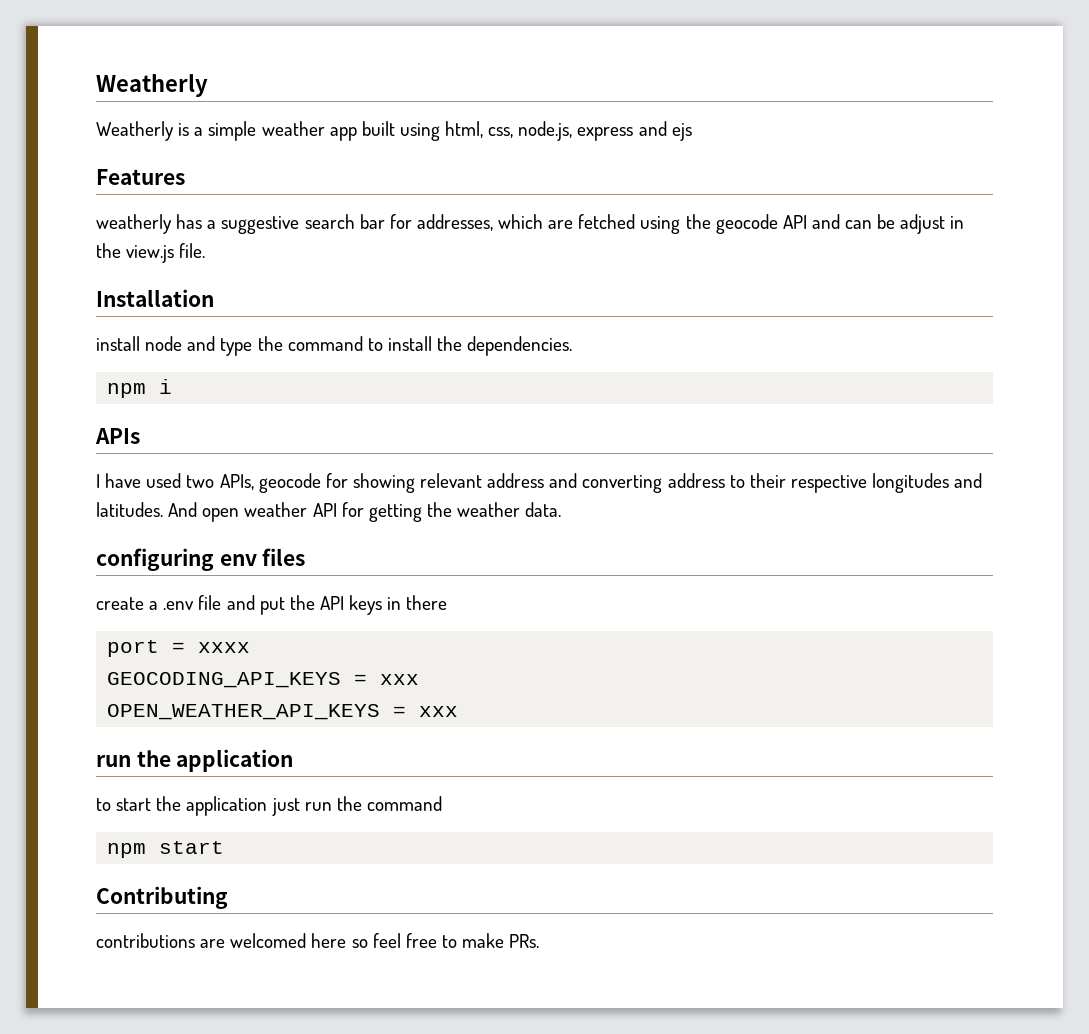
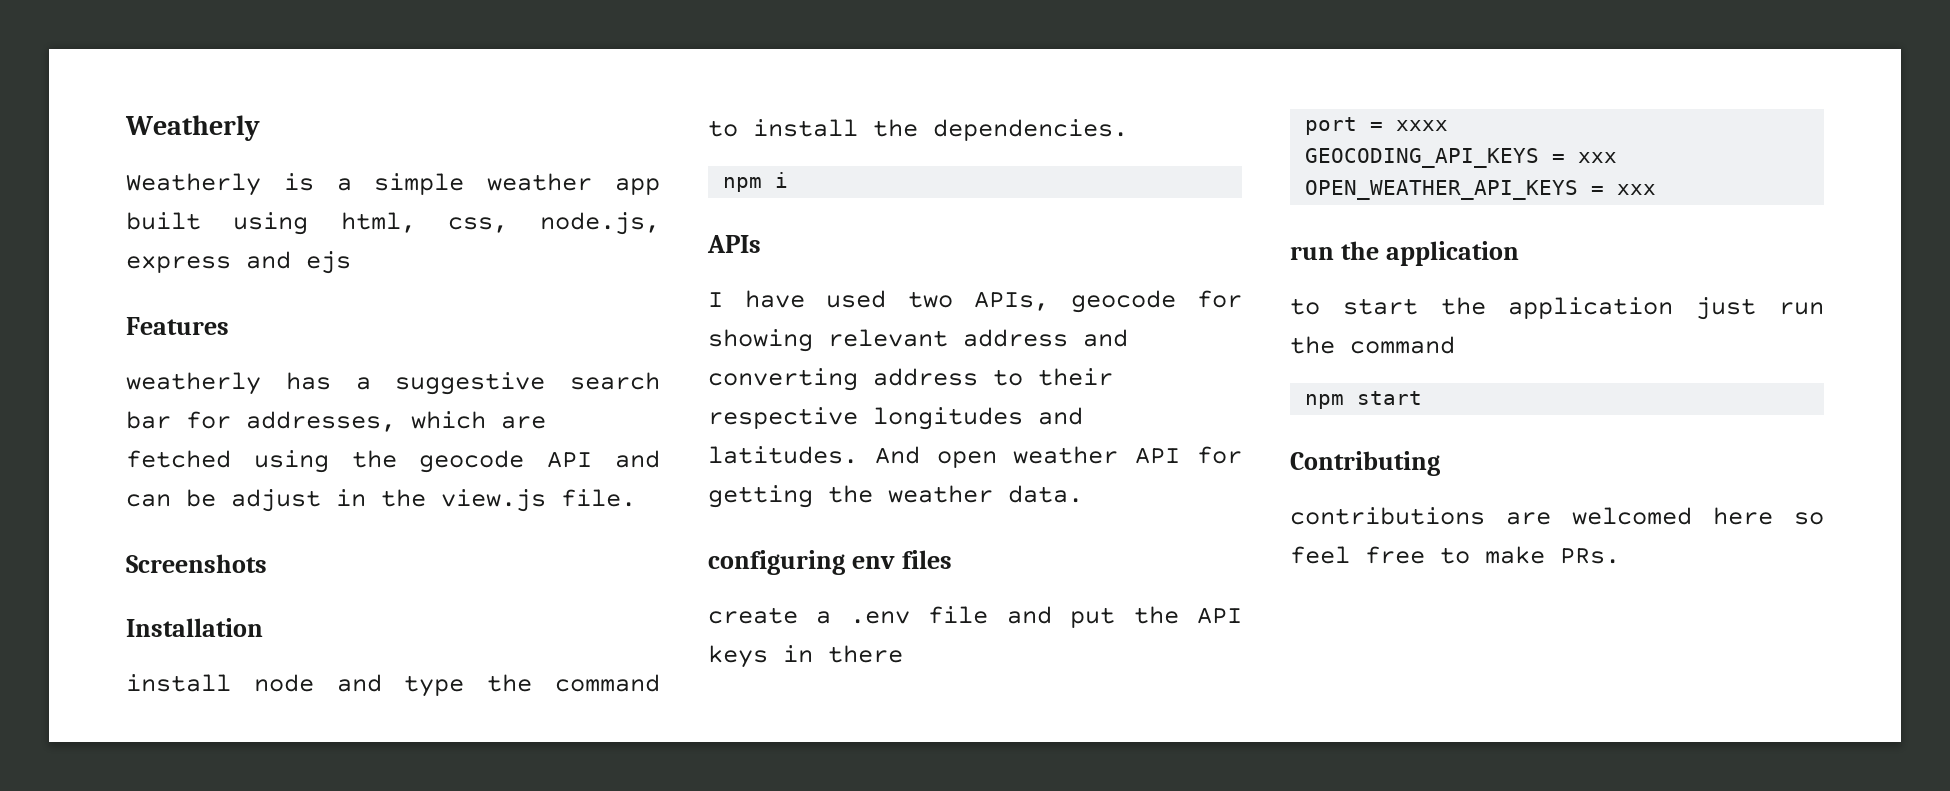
(206, 250) none -> [126,554,267,573] // Screenshots

